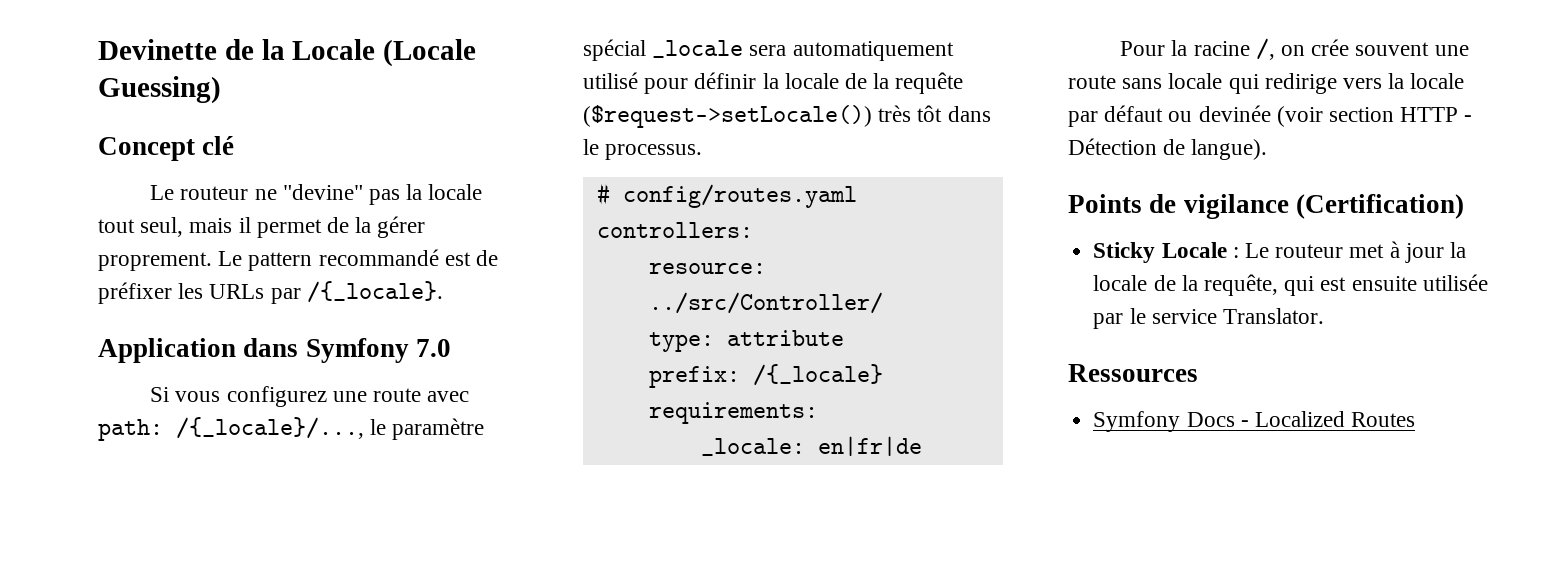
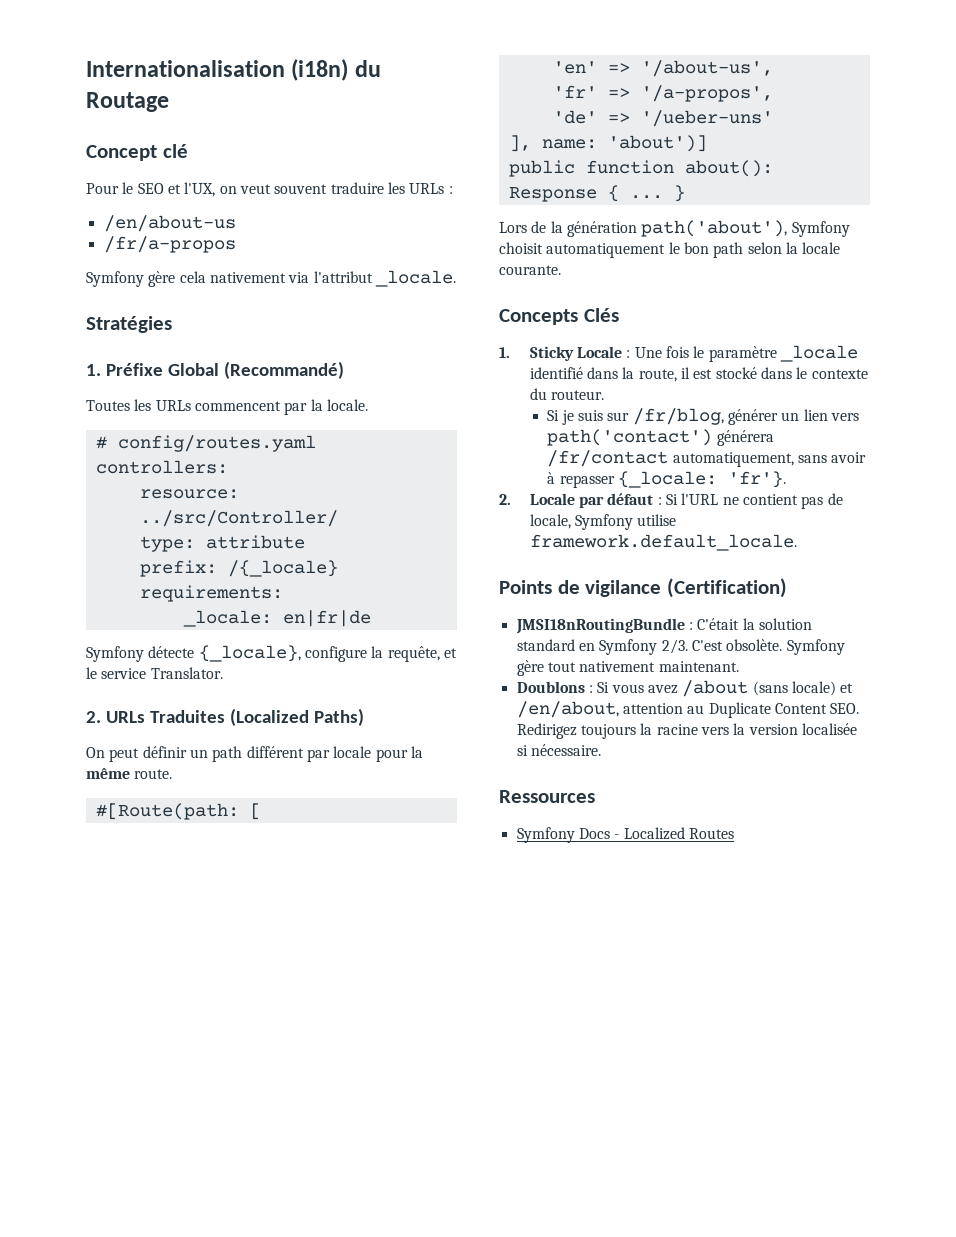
[98,39,477,67] [98,76,221,104] [98,136,235,161] [150,184,483,205] [98,216,426,238] [98,249,499,271] [98,281,443,304] [98,338,451,363] [150,386,470,407] [98,417,485,441] [583,39,954,61] [583,72,964,94] [583,105,991,128] [583,139,703,160] Devinette de la Locale (Locale Guessing) // Concept clé // Le routeur ne "devine" pas la locale tout seul, mais il permet de la gérer proprement. Le pattern recommandé est de préfixer les URLs par /{_locale}. // Application dans Symfony 7.0 // Si vous configurez une route avec path: /{_locale}/..., le paramètre spécial _locale sera automatiquement utilisé pour définir la locale de la requête ($request->setLocale()) très tôt dans le processus. -> [86,59,381,81] [86,92,169,112] [86,144,188,161] [86,182,453,197] [103,215,236,232] [103,236,236,253] [86,270,456,287] [86,316,172,333] [86,361,344,379] [86,399,368,415] Internationalisation (i18n) du Routage // Concept clé // Pour le SEO et l'UX, on veut souvent traduire les URLs : // /en/about-us // /fr/a-propos // Symfony gère cela nativement via l'attribut _locale. // Stratégies // 1. Préfixe Global (Recommandé) // Toutes les URLs commencent par la locale.
[1120,38,1469,60] [1068,73,1465,94] [1068,105,1473,127] [1068,138,1268,160] [1068,194,1464,219] [1093,241,1466,263] [1093,274,1488,296] [1093,308,1324,329] Pour la racine /, on crée souvent une route sans locale qui redirige vers la locale par défaut ou devinée (voir section HTTP - Détection de langue). // Points de vigilance (Certification) // Sticky Locale : Le routeur met à jour la locale de la requête, qui est ensuite utilisée par le service Translator. -> [86,645,457,662] [86,667,223,679] [86,708,364,726] [86,746,423,762] [86,768,173,779] [95,803,261,820] [552,60,773,77] [552,85,773,102] [552,110,773,127] [508,135,707,152] [508,160,773,177] [508,185,685,202] [499,220,850,237] [499,242,841,258] [499,265,561,275] [499,308,619,325] [499,345,858,362] [529,367,868,382] [529,388,604,400] [547,408,859,425] [547,429,774,446] [547,450,867,467] [547,471,786,488] [499,493,843,509] [529,514,677,530] [529,534,797,551] [499,578,788,598] [515,618,812,634] [516,639,845,655] [516,660,739,676] [516,680,854,697] [516,701,860,718] [516,723,857,739] [516,744,601,756] Symfony détecte {_locale}, configure la requête, et le service Translator. // 2. URLs Traduites (Localized Paths) // On peut définir un path différent par locale pour la même route. // #[Route(path: [ // 'en' => '/about-us', // 'fr' => '/a-propos', // 'de' => '/ueber-uns' // ], name: 'about')] // public function about(): Response { ... } // Lors de la génération path('about'), Symfony choisit automatiquement le bon path selon la locale courante. // Concepts Clés // 1. Sticky Locale : Une fois le paramètre _locale identifié dans la route, il est stocké dans le contexte du routeur. // Si je suis sur /fr/blog, générer un lien vers path('contact') générera /fr/contact automatiquement, sans avoir à repasser {_locale: 'fr'}. // 2. Locale par défaut : Si l'URL ne contient pas de locale, Symfony utilise framework.default_locale. // Points de vigilance (Certification) // JMSI18nRoutingBundle : C'était la solution standard en Symfony 2/3. C'est obsolète. Symfony gère tout nativement maintenant. // Doublons : Si vous avez /about (sans locale) et /en/about, attention au Duplicate Content SEO. Redirigez toujours la racine vers la version localisée si nécessaire.

